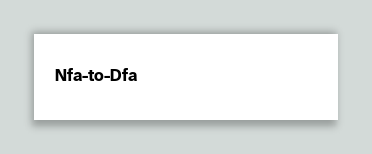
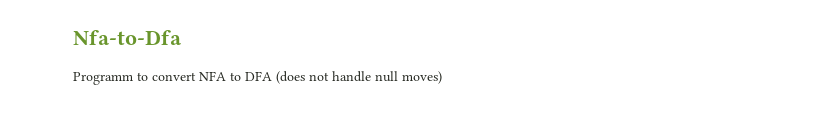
(137, 74) none -> [73,71,442,85] // Programm to convert NFA to DFA (does not handle null moves)

